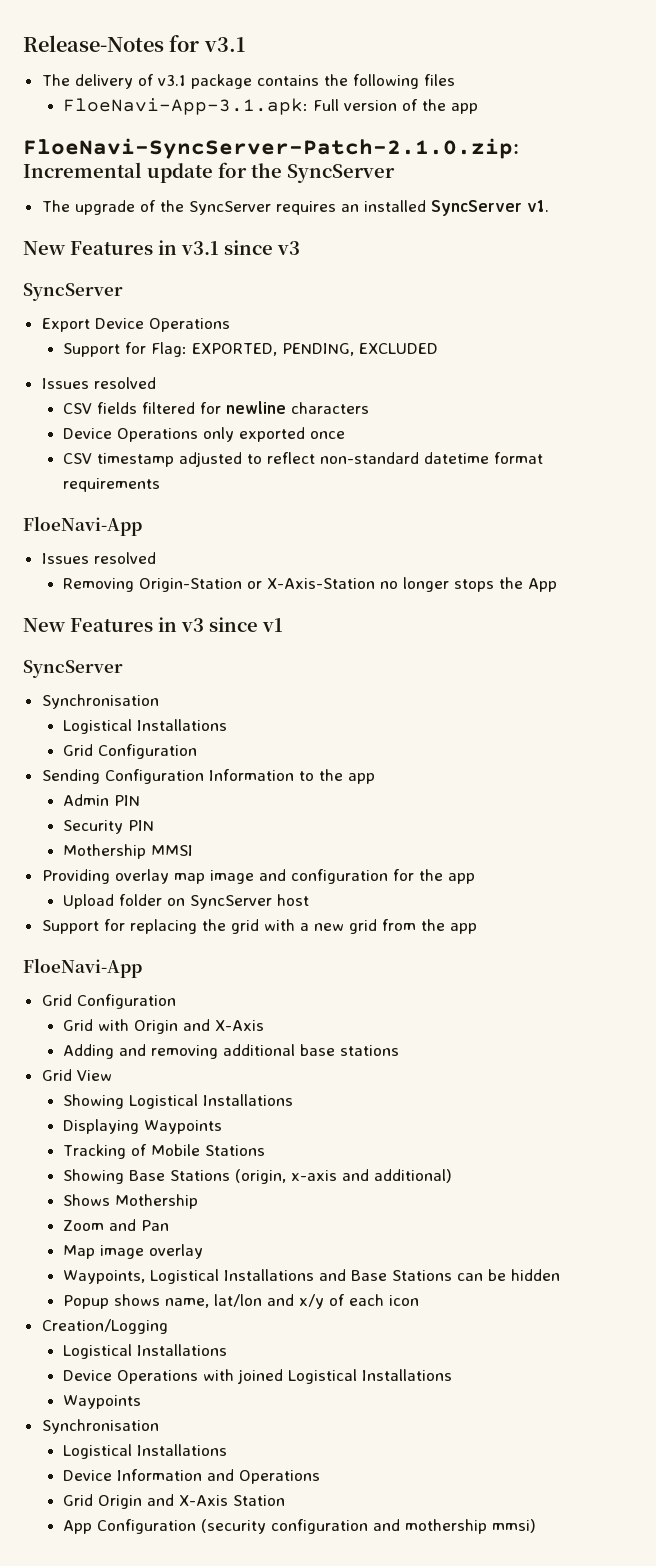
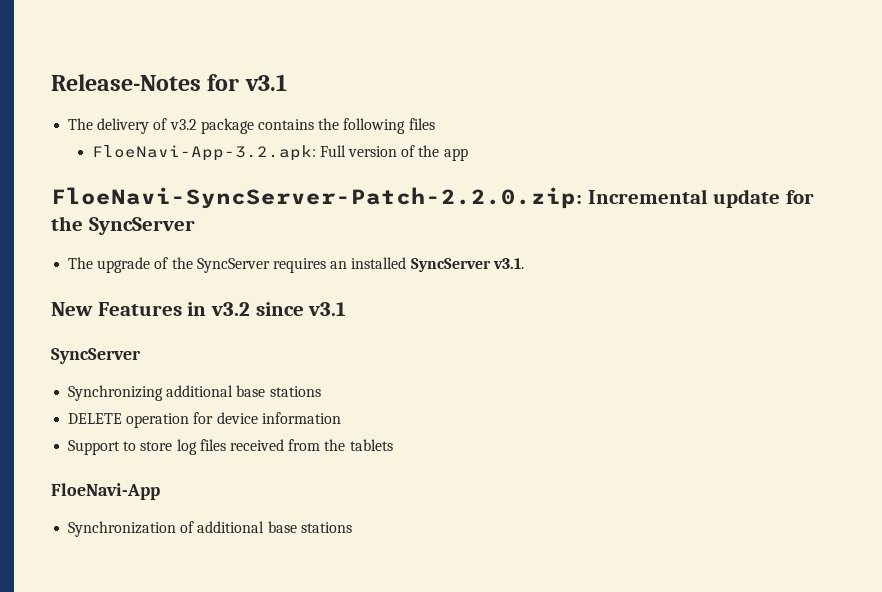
[157,75,186,86] v3.1 -> [169,119,197,130] v3.2
[62,98,308,115] FloeNavi-App-3.1.apk: -> [91,145,316,161] FloeNavi-App-3.2.apk:
[23,138,519,159] FloeNavi-SyncServer-Patch-2.1.0.zip: -> [51,187,582,209] FloeNavi-SyncServer-Patch-2.2.0.zip:
[526,200,549,212] [23,240,300,255] [23,283,123,301] [41,318,230,332] [62,342,438,357] [41,377,156,389] [62,401,369,414] [62,427,345,442] [62,452,543,467] [62,478,160,492] [23,516,142,536] [41,552,156,564] [62,577,557,592] [23,617,283,632] [23,660,123,678] [41,694,159,709] [62,719,227,734] [62,744,197,759] [41,769,375,784] [62,794,140,806] [62,820,154,834] [62,844,193,859] [41,869,475,884] [62,894,309,909] [41,919,477,934] [23,958,142,978] [41,994,176,1009] [62,1019,264,1034] [62,1044,399,1059] [41,1069,112,1081] [62,1094,293,1109] [62,1119,222,1134] [62,1144,265,1159] [62,1169,452,1184] [62,1194,198,1209] [62,1219,169,1231] [62,1244,203,1259] [62,1269,560,1284] [62,1294,419,1309] [41,1319,168,1334] [62,1344,227,1359] [62,1369,452,1384] [62,1395,141,1409] [41,1419,159,1434] [62,1444,227,1459] [62,1469,320,1484] [62,1494,285,1509] [62,1519,536,1534] v1. // New Features in v3.1 since v3 // SyncServer // Export Device Operations // Support for Flag: EXPORTED, PENDING, EXCLUDED // Issues resolved // CSV fields filtered for newline characters // Device Operations only exported once // CSV timestamp adjusted to reflect non-standard datetime format requirements // FloeNavi-App // Issues resolved // Removing Origin-Station or X-Axis-Station no longer stops the App // New Features in v3 since v1 // SyncServer // Synchronisation // Logistical Installations // Grid Configuration // Sending Configuration Information to the app // Admin PIN // Security PIN // Mothership MMSI // Providing overlay map image and configuration for the app // Upload folder on SyncServer host // Support for replacing the grid with a new grid from the app // FloeNavi-App // Grid Configuration // Grid with Origin and X-Axis // Adding and removing additional base stations // Grid View // Showing Logistical Installations // Displaying Waypoints // Tracking of Mobile Stations // Showing Base Stations (origin, x-axis and additional) // Shows Mothership // Zoom and Pan // Map image overlay // Waypoints, Logistical Installations and Base Stations can be hidden // Popup shows name, lat/lon and x/y of each icon // Creation/Logging // Logistical Installations // Device Operations with joined Logistical Installations // Waypoints // Synchronisation // Logistical Installations // Device Information and Operations // Grid Origin and X-Axis Station // App Configuration (security configuration and mothership mmsi) -> [492,258,524,269] [51,302,347,316] [51,348,141,364] [68,385,321,401] [68,412,341,428] [68,439,393,455] [51,483,160,500] [68,521,352,537] v3.1. // New Features in v3.2 since v3.1 // SyncServer // Synchronizing additional base stations // DELETE operation for device information // Support to store log files received from the tablets // FloeNavi-App // Synchronization of additional base stations

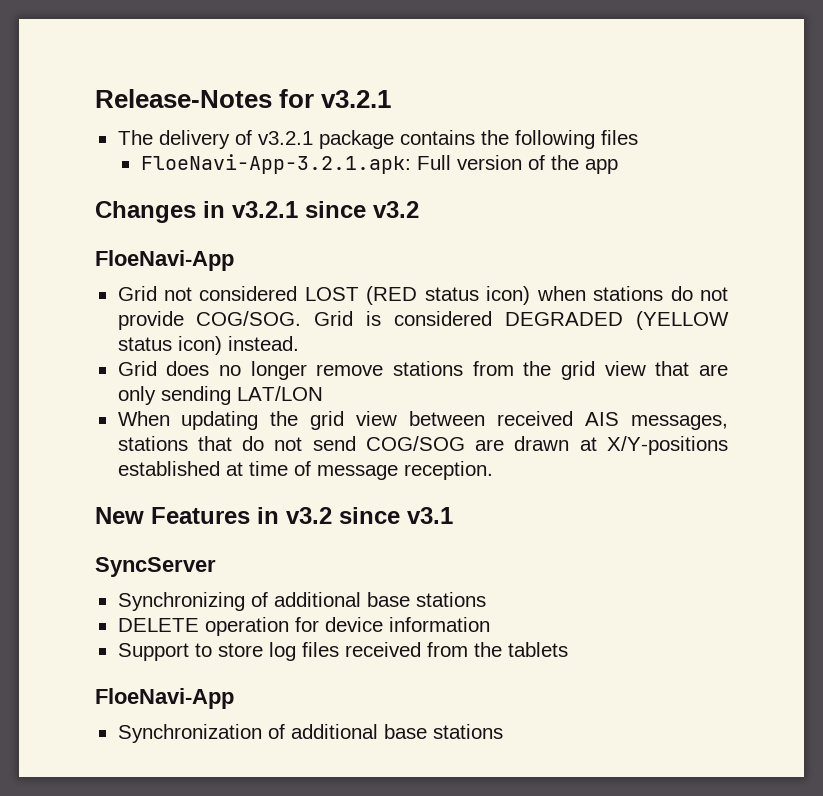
[244,74,287,91] v3.1 -> [321,90,392,108] v3.2.1
[169,119,197,130] v3.2 -> [257,131,313,145] v3.2.1
[91,145,316,161] FloeNavi-App-3.2.apk: -> [140,154,411,174] FloeNavi-App-3.2.1.apk:
[51,187,815,209] [51,216,195,235] [68,257,524,273] FloeNavi-SyncServer-Patch-2.2.0.zip: Incremental update for the SyncServer // The upgrade of the SyncServer requires an installed SyncServer v3.1. -> [95,201,419,223] [95,250,234,271] [117,286,728,305] [117,311,729,330] [117,336,299,355] [117,361,728,380] [117,386,323,405] [117,411,728,430] [117,436,729,455] [117,461,493,480] Changes in v3.2.1 since v3.2 // FloeNavi-App // Grid not considered LOST (RED status icon) when stations do not provide COG/SOG. Grid is considered DEGRADED (YELLOW status icon) instead. // Grid does no longer remove stations from the grid view that are only sending LAT/LON // When updating the grid view between received AIS messages, stations that do not send COG/SOG are drawn at X/Y-positions established at time of message reception.
(164, 393) none -> [250,592,268,607] of

